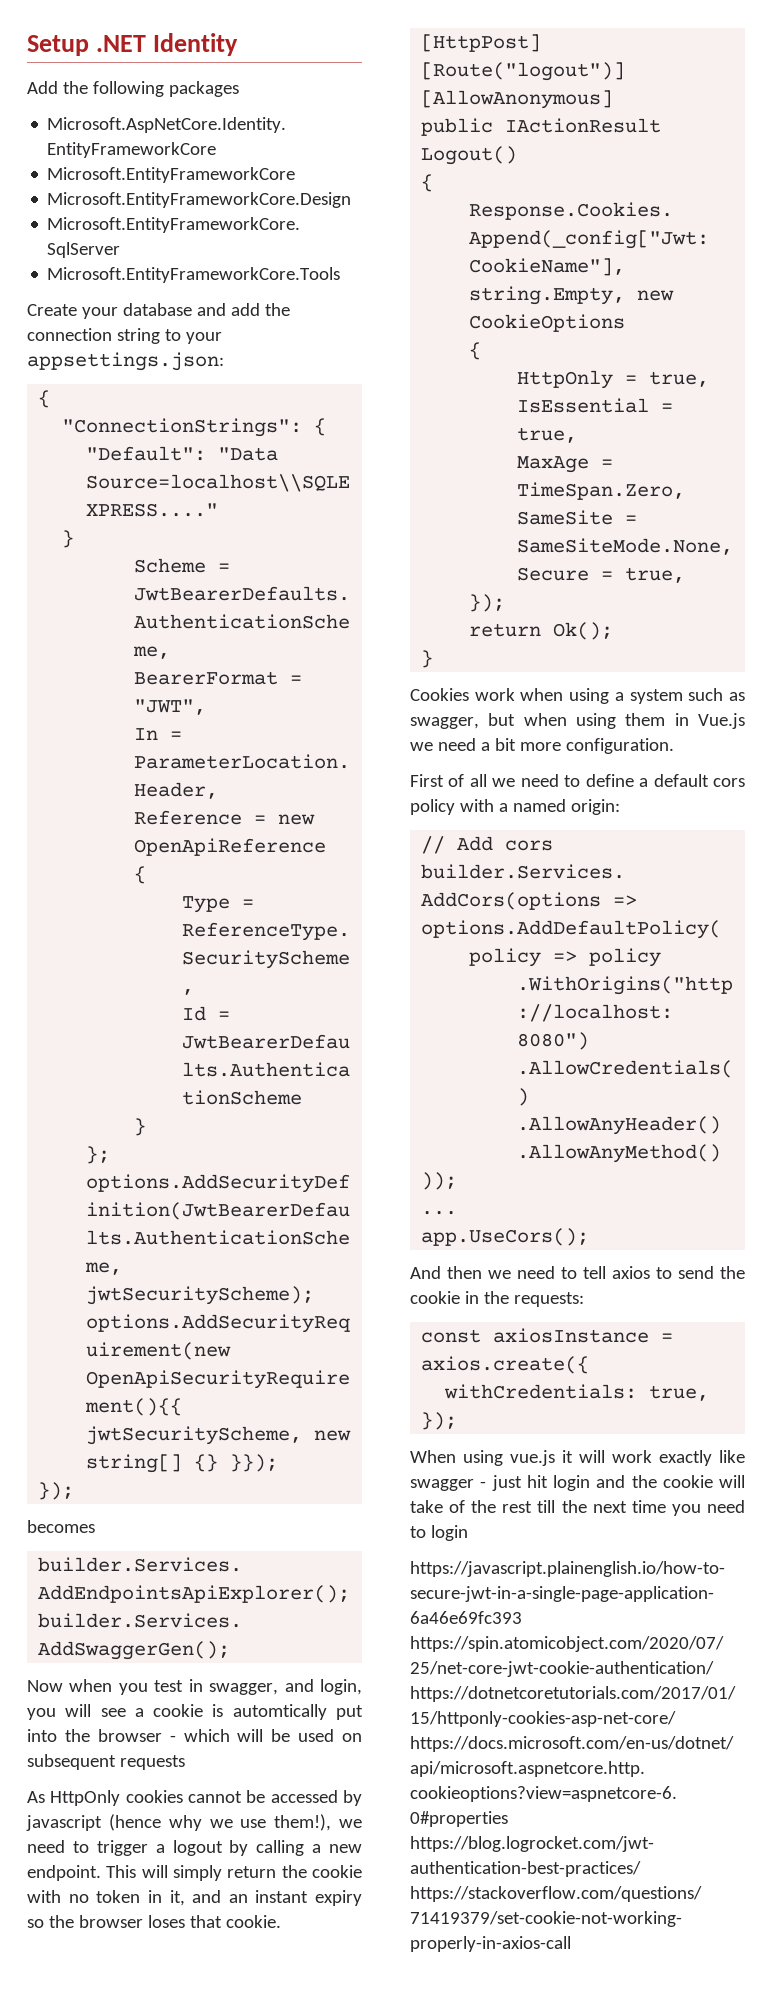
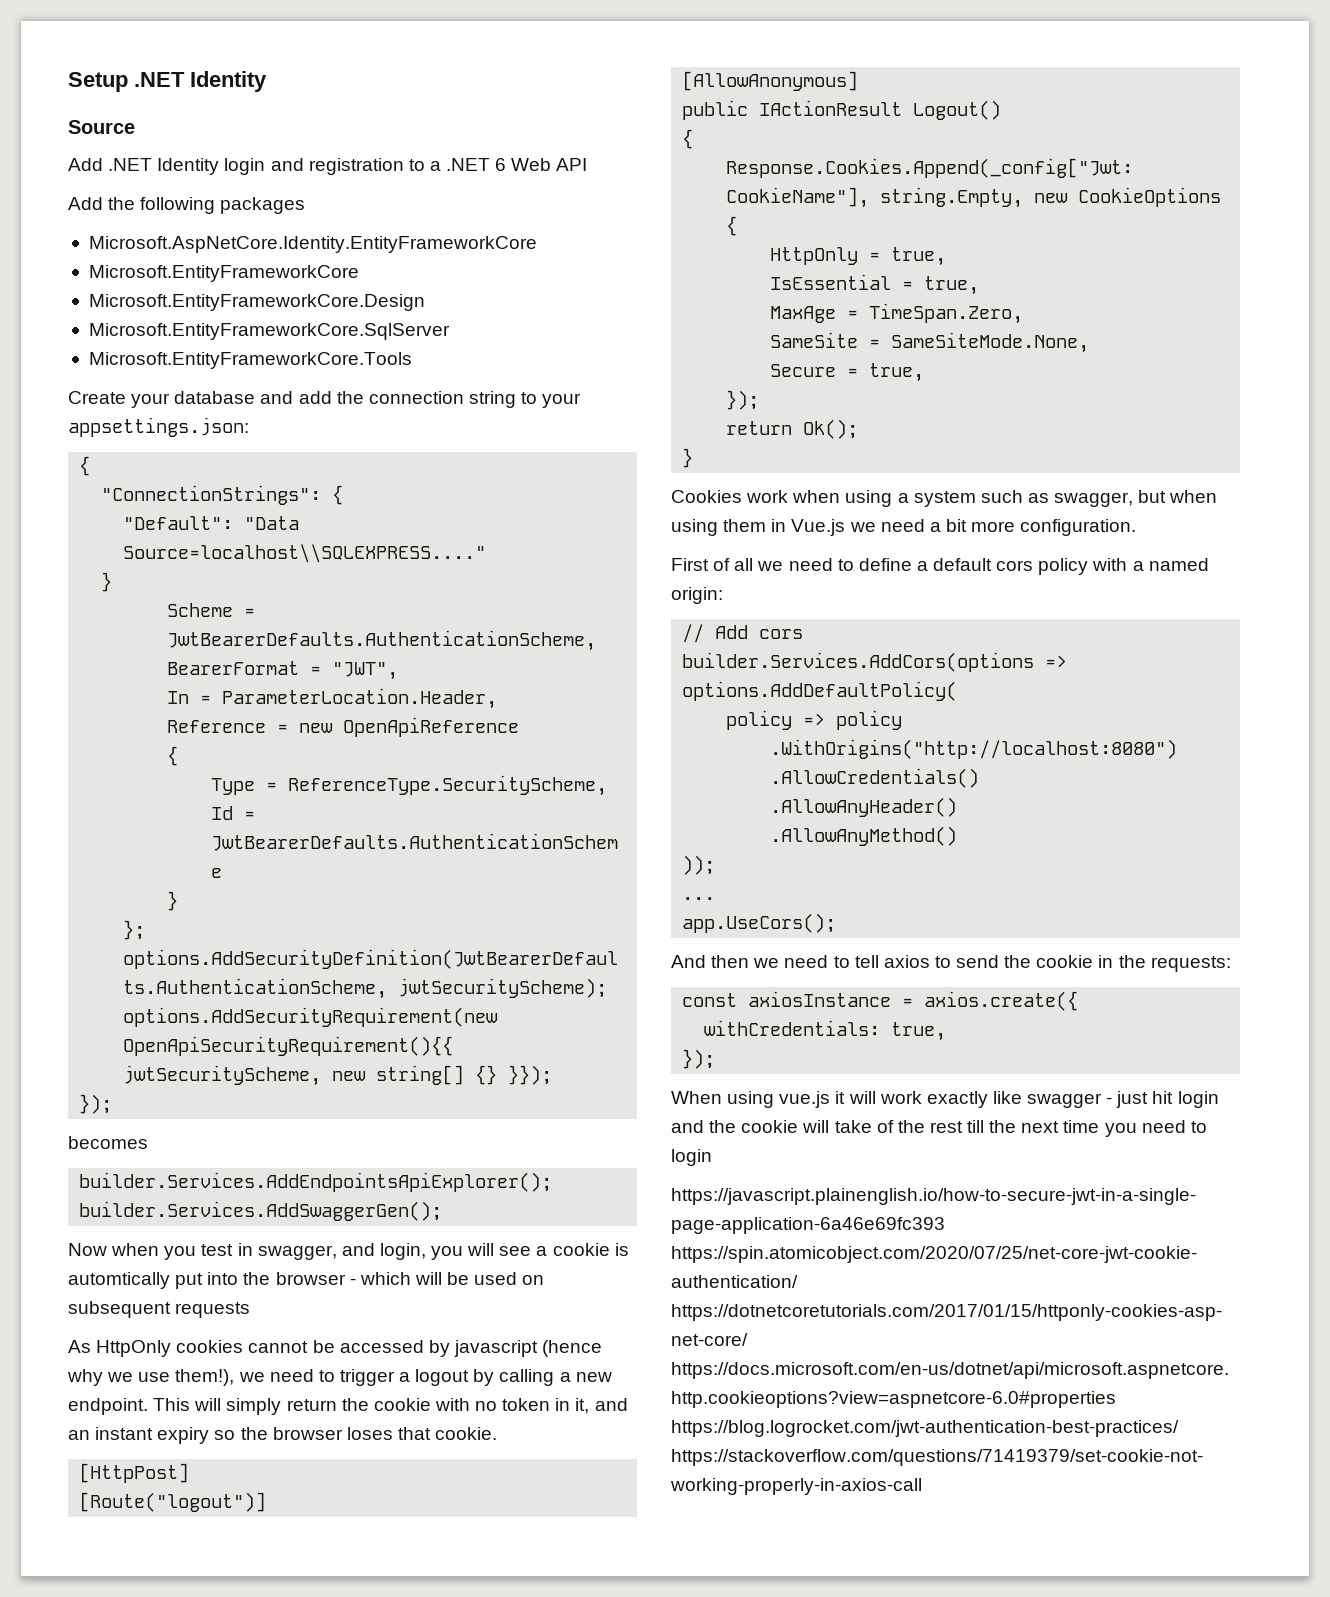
(239, 44) none -> [68,120,135,134] [68,158,588,175] // Source // Add .NET Identity login and registration to a .NET 6 Web API

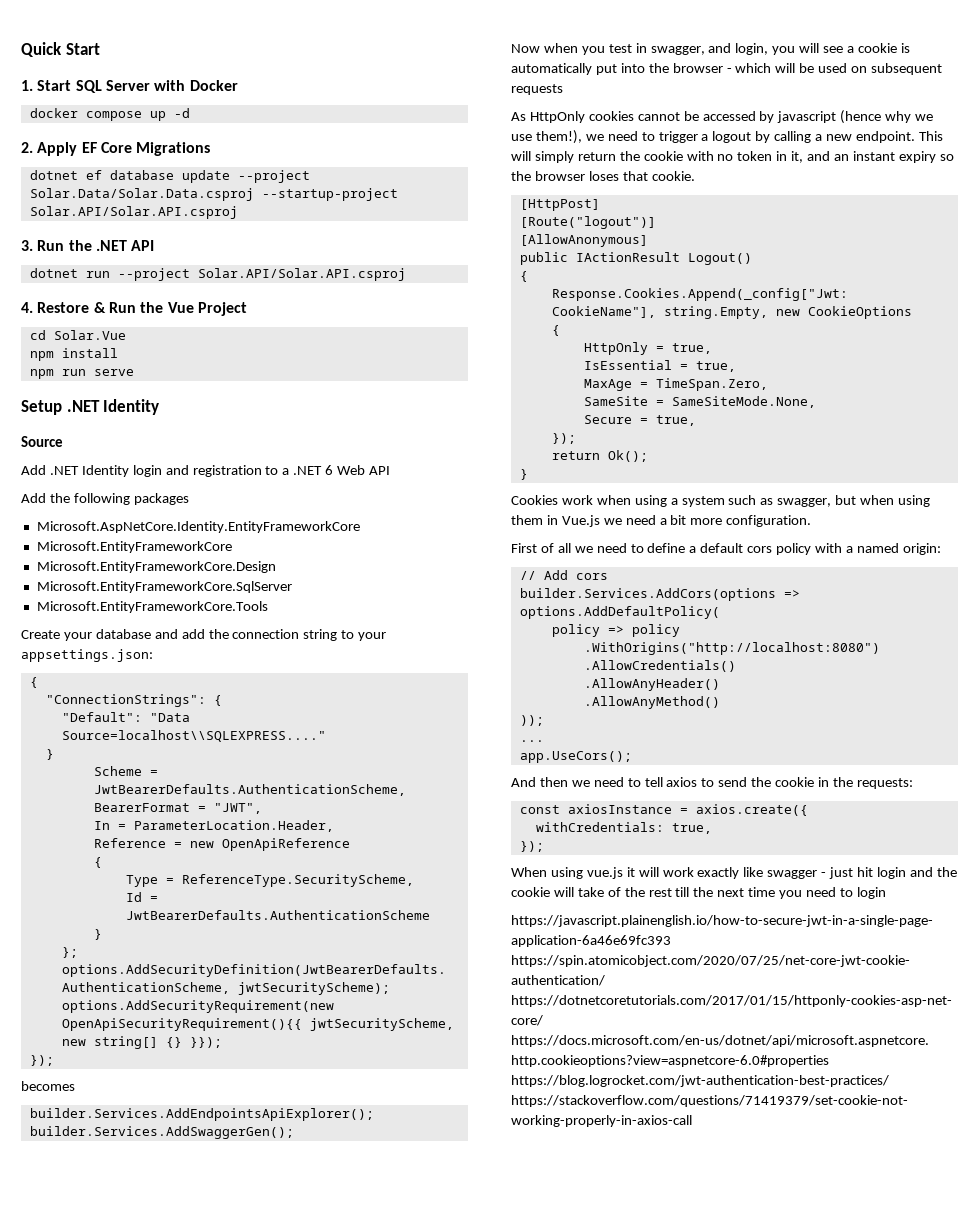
(68, 82) none -> [21,42,100,57] [21,80,238,93] [29,108,190,121] [21,142,211,156] [29,170,310,183] [29,188,398,201] [29,206,238,219] [21,240,155,251] [29,268,406,281] [21,302,247,316] [29,330,126,340] [29,348,118,361] [29,369,134,379] Quick Start // 1. Start SQL Server with Docker // docker compose up -d // 2. Apply EF Core Migrations // dotnet ef database update --project Solar.Data/Solar.Data.csproj --startup-project Solar.API/Solar.API.csproj // 3. Run the .NET API // dotnet run --project Solar.API/Solar.API.csproj // 4. Restore & Run the Vue Project // cd Solar.Vue // npm install // npm run serve //
[68,1272,170,1289] automtically -> [511,63,592,75] automatically

